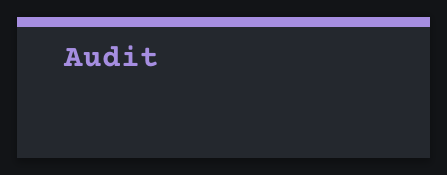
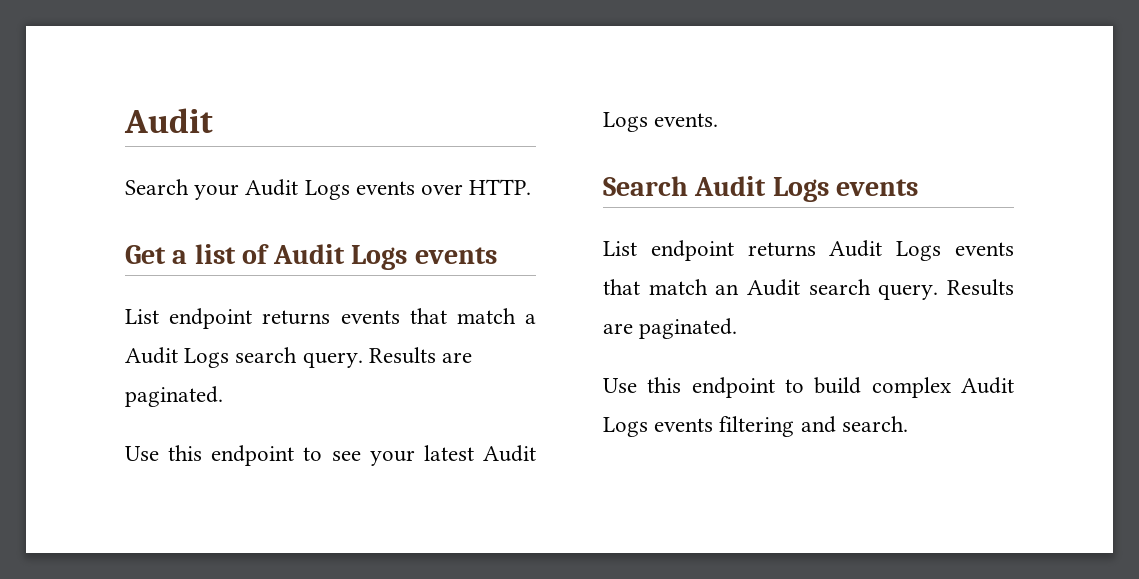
[63,45,159,67] Audit -> [124,108,213,133] [125,179,532,200] [125,244,497,270] [125,308,536,329] [125,347,473,368] [125,386,223,407] [125,445,536,466] [603,112,719,132] [603,176,919,202] [603,240,1014,261] [603,279,1014,300] [603,318,738,339] [603,377,1014,398] [603,416,908,437] Audit // Search your Audit Logs events over HTTP. // Get a list of Audit Logs events // List endpoint returns events that match a Audit Logs search query. Results are paginated. // Use this endpoint to see your latest Audit Logs events. // Search Audit Logs events // List endpoint returns Audit Logs events that match an Audit search query. Results are paginated. // Use this endpoint to build complex Audit Logs events filtering and search.

